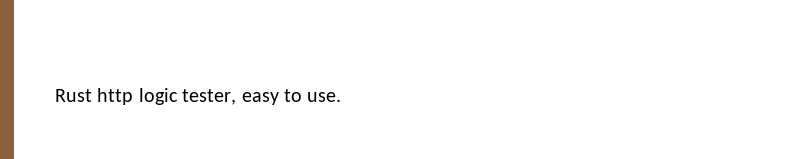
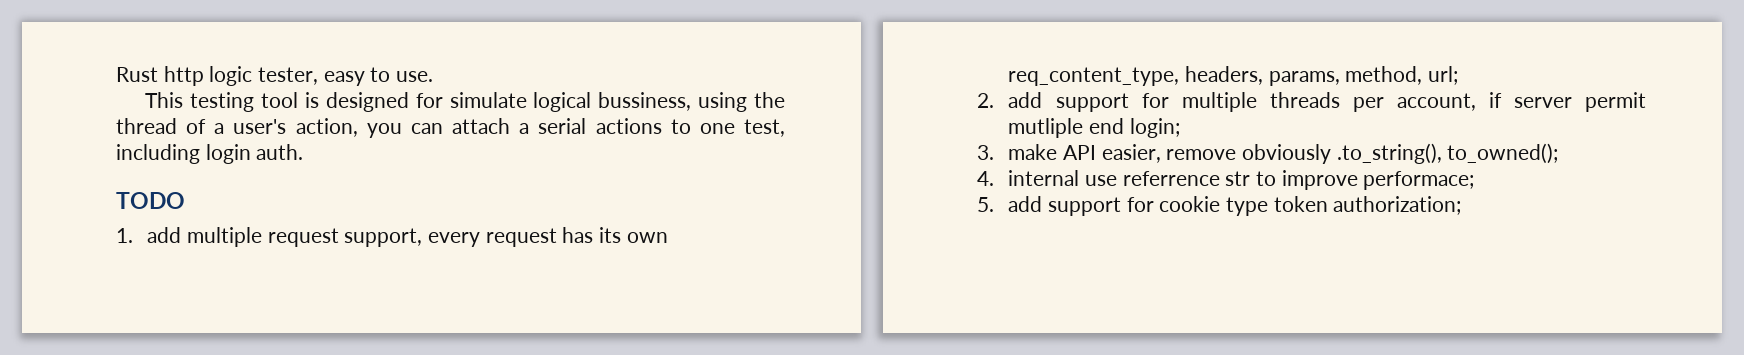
(342, 97) none -> [145,92,785,112] [116,118,785,138] [116,144,304,164] [116,192,185,209] [116,227,668,247] [1008,66,1459,86] [977,92,1646,112] [1008,118,1180,138] [977,143,1559,164] [977,170,1475,190] [977,196,1462,216] // This testing tool is designed for simulate logical bussiness, using the thread of a user's action, you can attach a serial actions to one test, including login auth. // TODO // 1. add multiple request support, every request has its own req_content_type, headers, params, method, url; // 2. add support for multiple threads per account, if server permit mutliple end login; // 3. make API easier, remove obviously .to_string(), to_owned(); // 4. internal use referrence str to improve performace; // 5. add support for cookie type token authorization;

